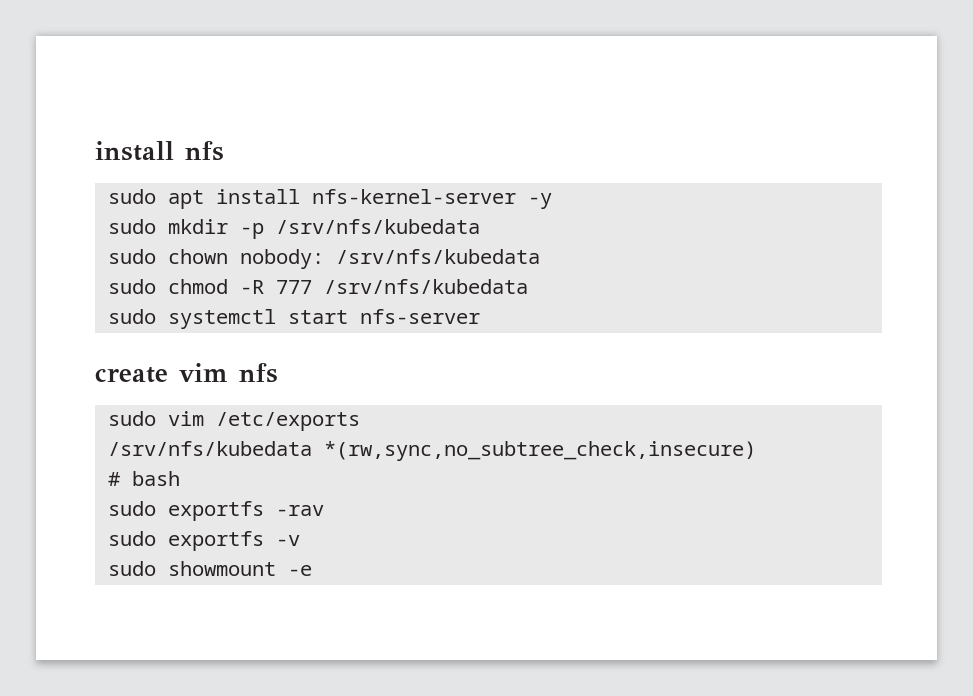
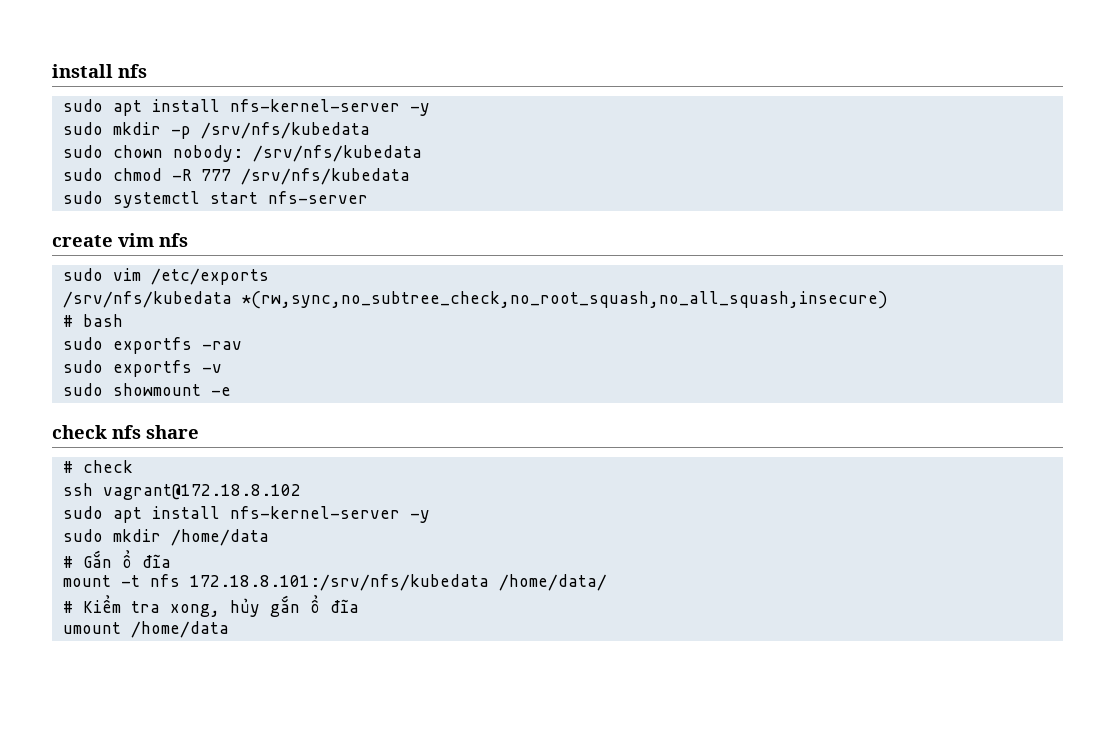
[323,441,756,461] *(rw,sync,no_subtree_check,insecure) -> [242,291,889,309] *(rw,sync,no_subtree_check,no_root_squash,no_all_squash,insecure)
(312, 570) none -> [52,425,199,439] [63,460,134,473] [63,483,302,500] [63,506,431,523] [63,529,270,546] [63,550,172,568] [63,574,608,591] [63,595,360,617] [63,621,230,638] // check nfs share // # check // ssh vagrant@172.18.8.102 // sudo apt install nfs-kernel-server -y // sudo mkdir /home/data // # Gắn ổ đĩa // mount -t nfs 172.18.8.101:/srv/nfs/kubedata /home/data/ // # Kiểm tra xong, hủy gắn ổ đĩa // umount /home/data

